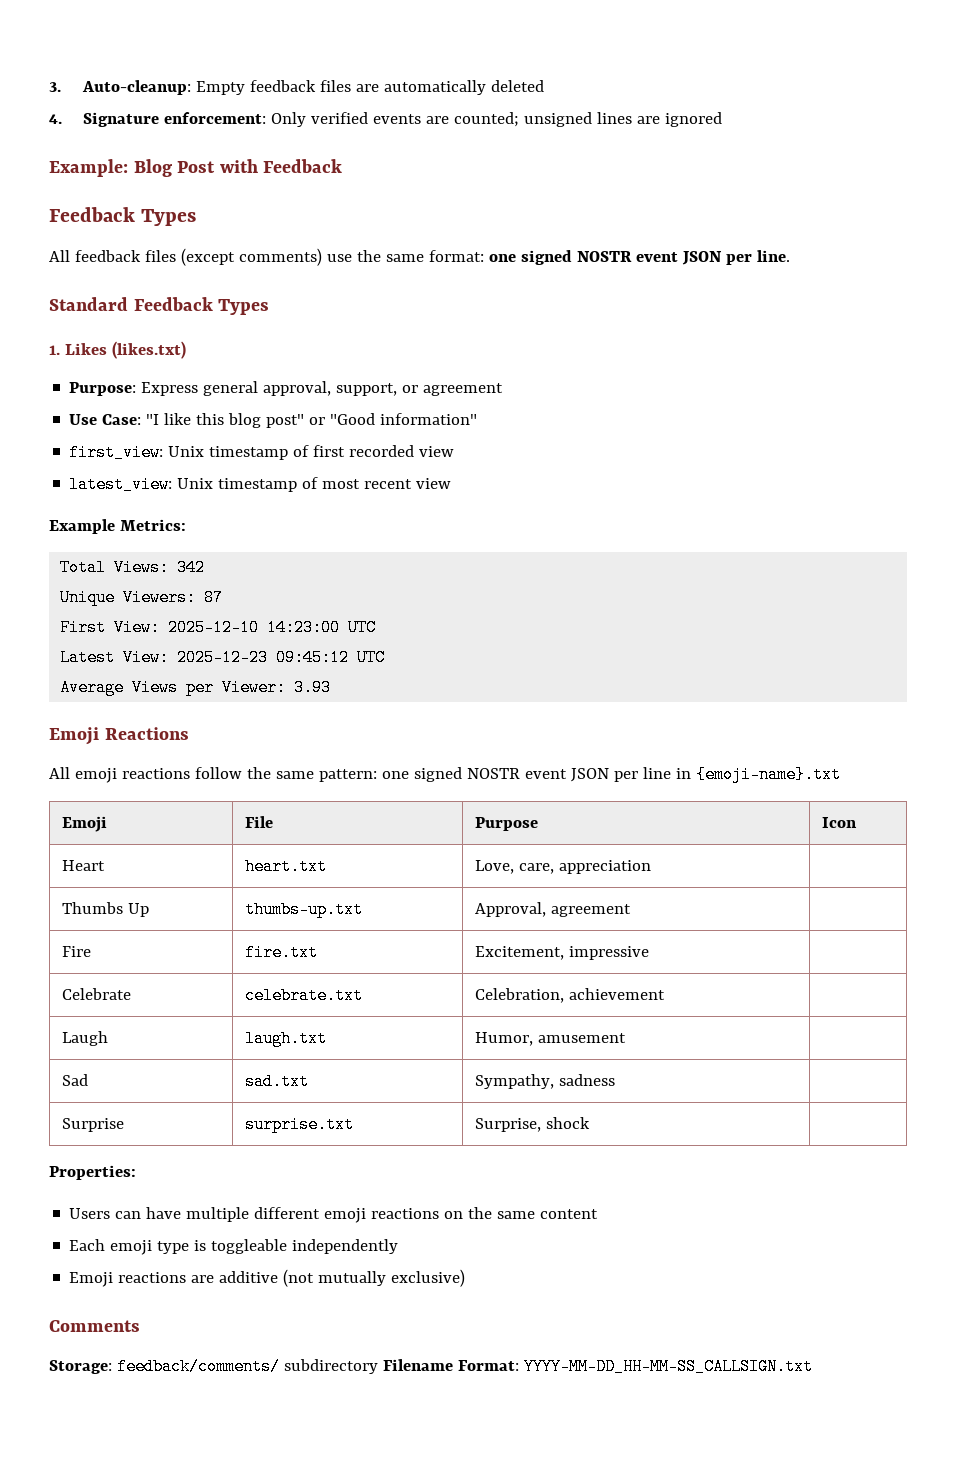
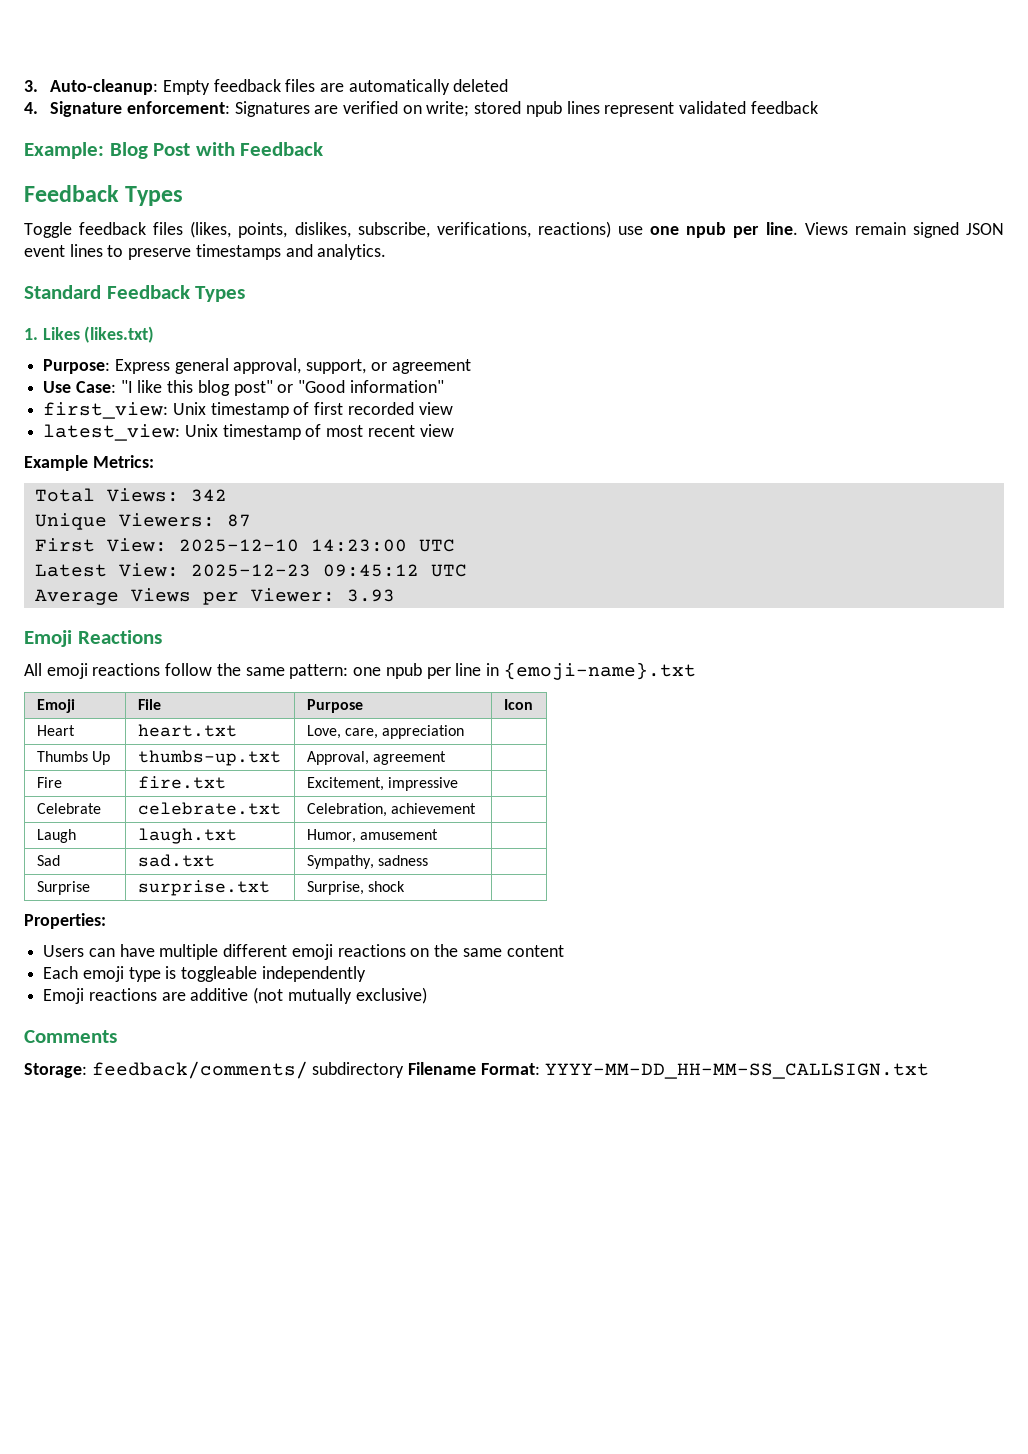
[271,112,723,127] Only verified events are counted; unsigned lines are ignored -> [234,101,818,117] Signatures are verified on write; stored npub lines represent validated feedback
[49,248,790,266] All feedback files (except comments) use the same format: one signed NOSTR event JSON per line. -> [24,221,1005,238] [24,244,387,260] Toggle feedback files (likes, points, dislikes, subscribe, verifications, reactions) use one npub per line. Views remain signed JSON event lines to preserve timestamps and analytics.
[413,767,609,782] signed NOSTR event JSON -> [385,663,422,679] npub

